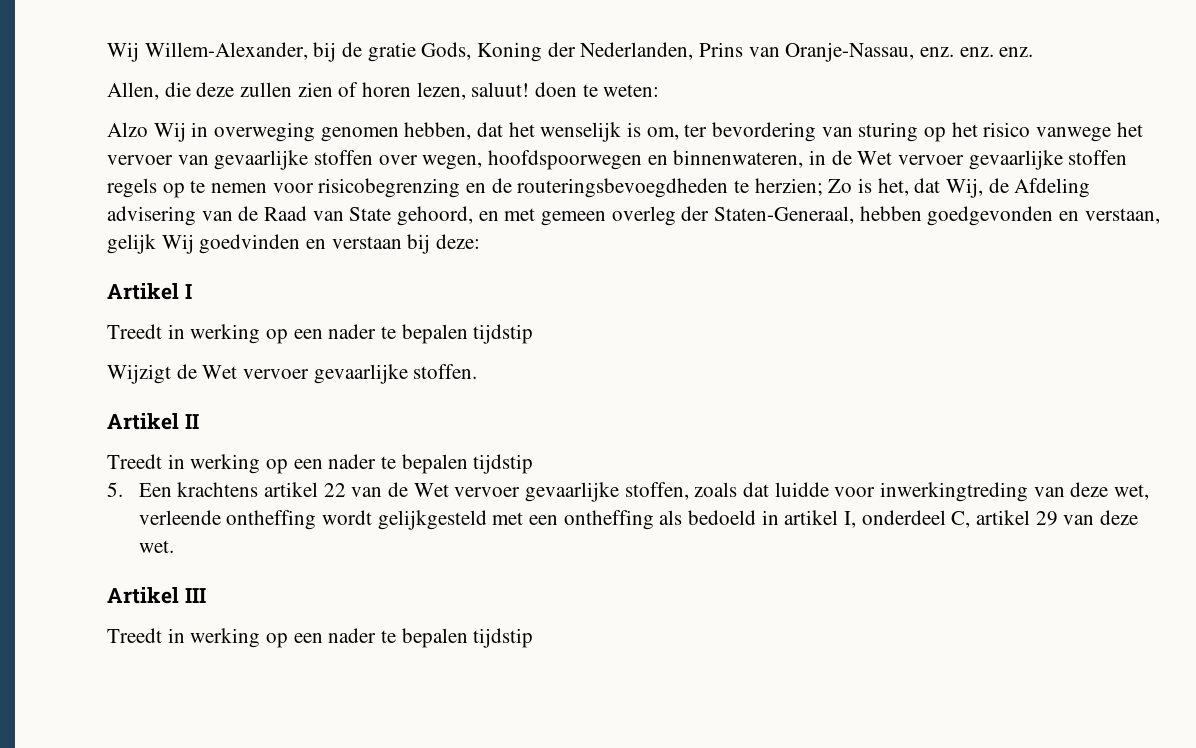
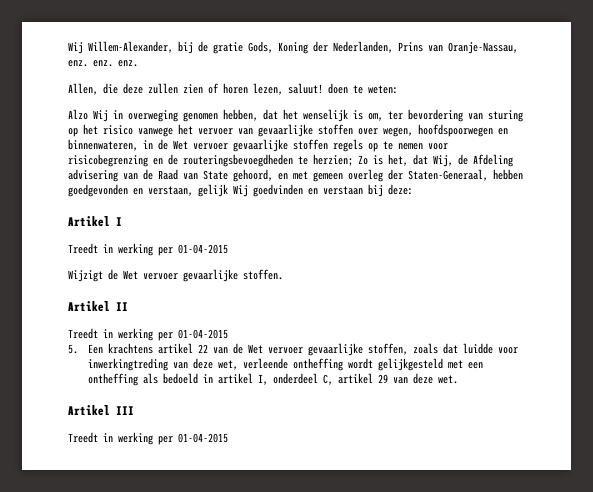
[266,324,534,344] op een nader te bepalen tijdstip -> [158,244,228,256] per 01-04-2015
[266,454,534,474] op een nader te bepalen tijdstip -> [158,329,228,341] per 01-04-2015
[266,628,534,648] op een nader te bepalen tijdstip -> [158,433,228,445] per 01-04-2015

